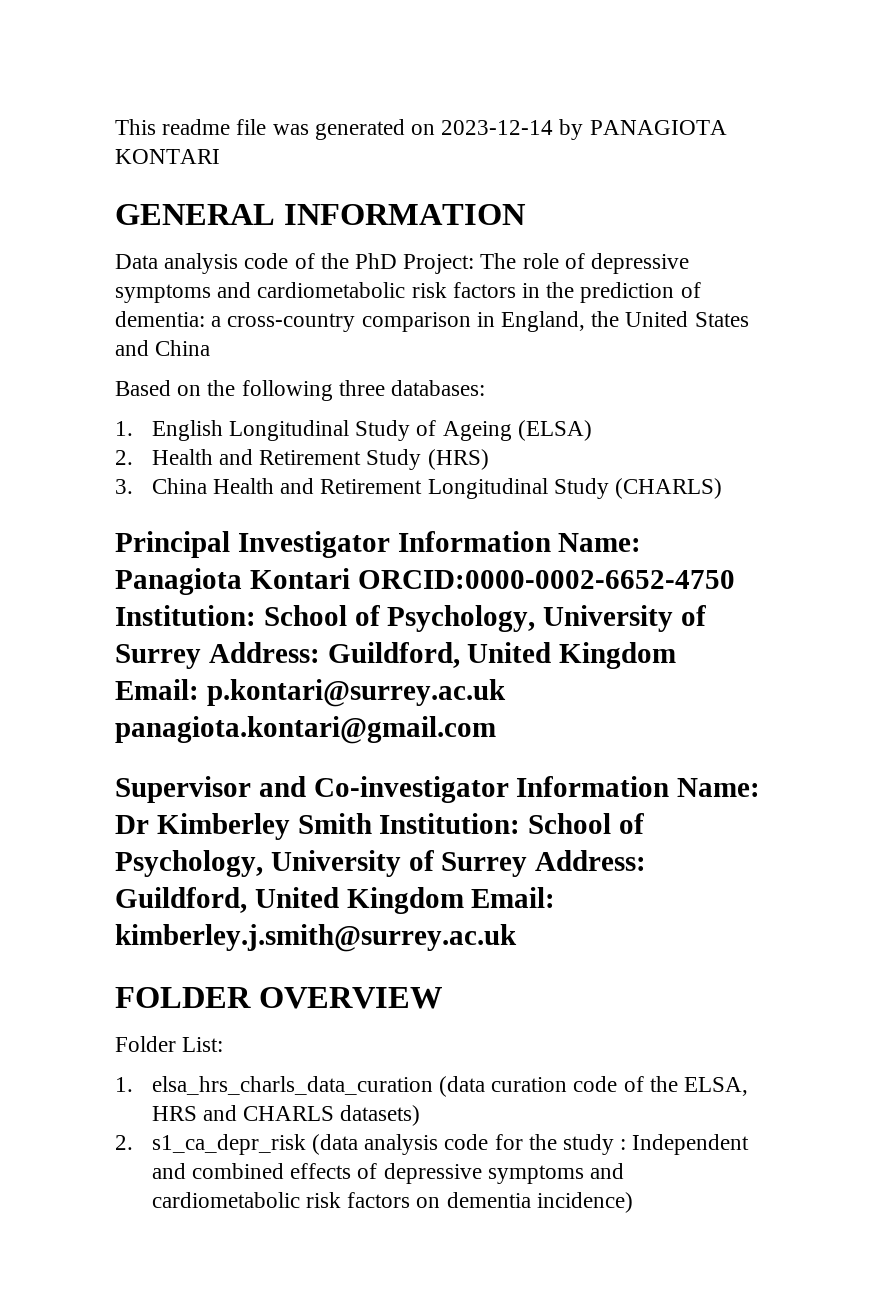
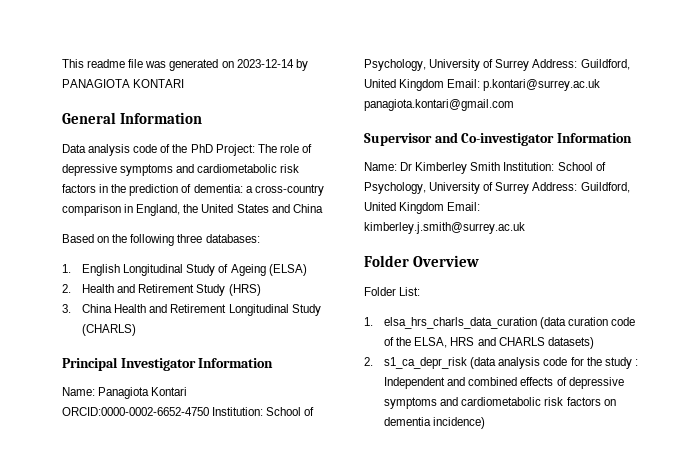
[115,204,526,225] GENERAL INFORMATION -> [62,112,202,124] General Information
(551, 541) none -> (274, 363) //
(670, 786) none -> (632, 138) //
[115,987,443,1009] FOLDER OVERVIEW -> [364,255,479,267] Folder Overview

